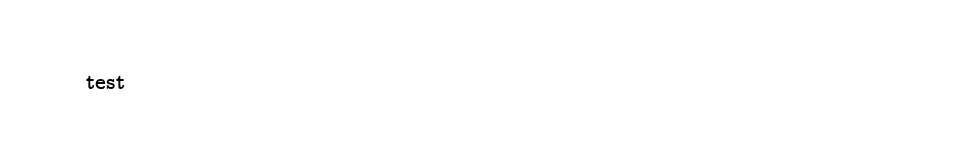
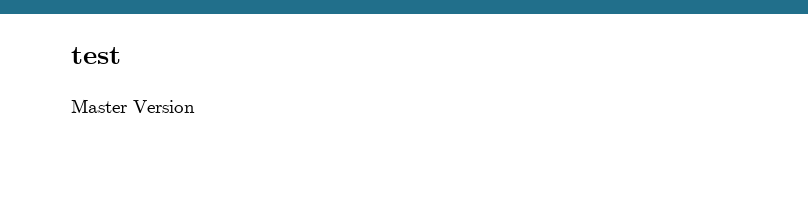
(125, 82) none -> [71,99,195,113] // Master Version

